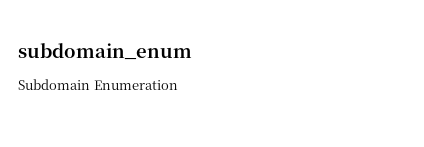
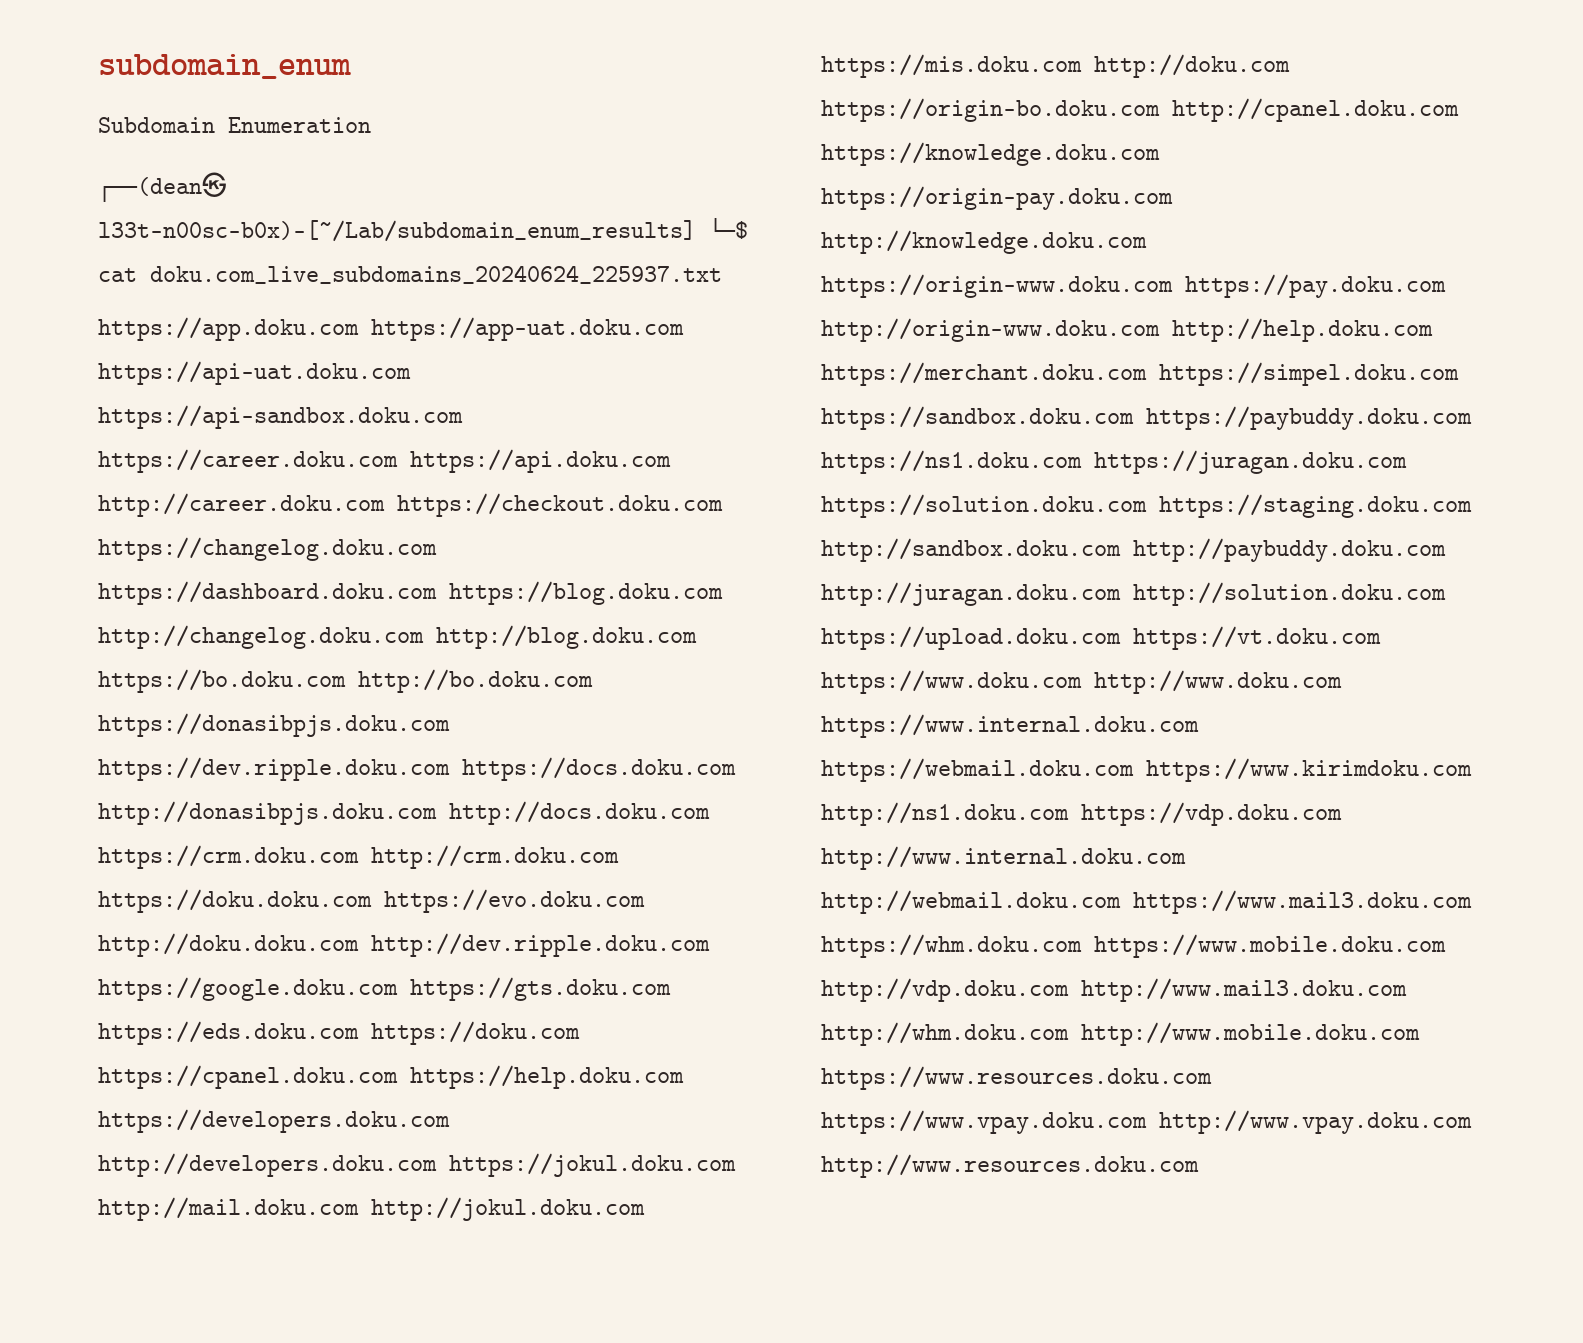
(178, 85) none -> [98,172,227,202] [98,218,748,242] [98,265,722,284] [98,317,684,341] [98,361,411,385] [98,405,463,429] [98,449,671,473] [98,493,723,517] [98,537,437,561] [98,581,723,605] [98,625,697,649] [98,669,593,693] [98,713,450,737] [98,757,736,781] [98,801,710,825] [98,845,619,869] [98,889,645,913] [98,933,710,957] [98,977,671,1001] [98,1021,580,1045] [98,1065,684,1089] [98,1109,450,1133] [98,1153,736,1177] [98,1197,645,1221] [821,54,1290,78] [821,98,1459,122] [821,142,1160,166] [821,186,1173,210] [821,230,1147,254] [821,274,1446,298] [821,318,1433,342] [821,362,1459,386] [821,406,1472,430] [821,450,1407,474] [821,494,1472,518] [821,538,1446,562] [821,582,1446,606] [821,626,1381,650] [821,670,1342,694] [821,714,1199,738] [821,758,1472,782] [821,802,1342,826] [821,846,1186,870] [821,890,1472,914] [821,934,1446,958] [821,978,1407,1002] [821,1022,1420,1046] [821,1066,1212,1090] [821,1110,1472,1134] [821,1154,1199,1178] // ┌──(dean㉿l33t-n00sc-b0x)-[~/Lab/subdomain_enum_results] └─$ cat doku.com_live_subdomains_20240624_225937.txt // https://app.doku.com https://app-uat.doku.com https://api-uat.doku.com https://api-sandbox.doku.com https://career.doku.com https://api.doku.com http://career.doku.com https://checkout.doku.com https://changelog.doku.com https://dashboard.doku.com https://blog.doku.com http://changelog.doku.com http://blog.doku.com https://bo.doku.com http://bo.doku.com https://donasibpjs.doku.com https://dev.ripple.doku.com https://docs.doku.com http://donasibpjs.doku.com http://docs.doku.com https://crm.doku.com http://crm.doku.com https://doku.doku.com https://evo.doku.com http://doku.doku.com http://dev.ripple.doku.com https://google.doku.com https://gts.doku.com https://eds.doku.com https://doku.com https://cpanel.doku.com https://help.doku.com https://developers.doku.com http://developers.doku.com https://jokul.doku.com http://mail.doku.com http://jokul.doku.com https://mis.doku.com http://doku.com https://origin-bo.doku.com http://cpanel.doku.com https://knowledge.doku.com https://origin-pay.doku.com http://knowledge.doku.com https://origin-www.doku.com https://pay.doku.com http://origin-www.doku.com http://help.doku.com https://merchant.doku.com https://simpel.doku.com https://sandbox.doku.com https://paybuddy.doku.com https://ns1.doku.com https://juragan.doku.com https://solution.doku.com https://staging.doku.com http://sandbox.doku.com http://paybuddy.doku.com http://juragan.doku.com http://solution.doku.com https://upload.doku.com https://vt.doku.com https://www.doku.com http://www.doku.com https://www.internal.doku.com https://webmail.doku.com https://www.kirimdoku.com http://ns1.doku.com https://vdp.doku.com http://www.internal.doku.com http://webmail.doku.com https://www.mail3.doku.com https://whm.doku.com https://www.mobile.doku.com http://vdp.doku.com http://www.mail3.doku.com http://whm.doku.com http://www.mobile.doku.com https://www.resources.doku.com https://www.vpay.doku.com http://www.vpay.doku.com http://www.resources.doku.com

